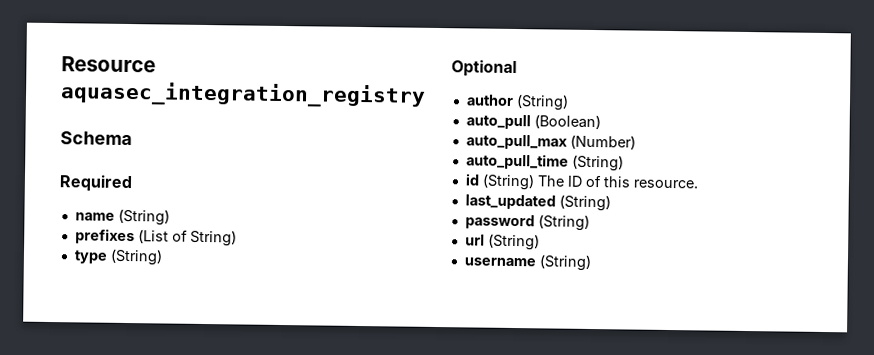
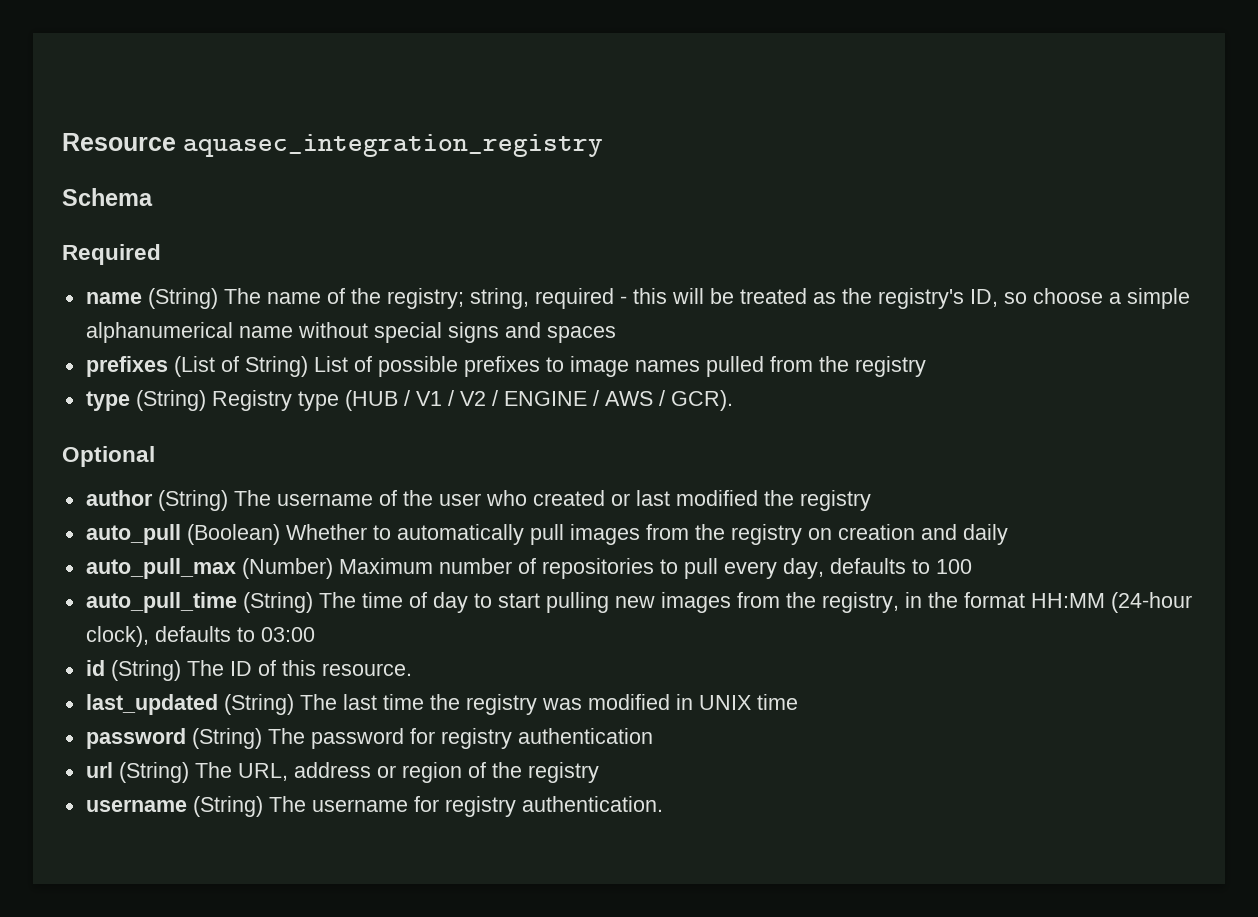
[74,228,237,247] [73,248,163,266] [451,59,517,78] [465,94,569,111] [465,114,601,130] [465,134,636,150] [465,153,624,172] // prefixes (List of String) // type (String) // Optional // author (String) // auto_pull (Boolean) // auto_pull_max (Number) // auto_pull_time (String) -> [223,288,1190,309] [85,322,616,343] [85,356,926,377] [85,390,733,411] [62,446,155,467] [85,490,871,511] [85,524,1008,545] [85,558,972,579] [85,592,1192,613] [85,626,315,647] The name of the registry; string, required - this will be treated as the registry's ID, so choose a simple alphanumerical name without special signs and spaces // prefixes (List of String) List of possible prefixes to image names pulled from the registry // type (String) Registry type (HUB / V1 / V2 / ENGINE / AWS / GCR). // Optional // author (String) The username of the user who created or last modified the registry // auto_pull (Boolean) Whether to automatically pull images from the registry on creation and daily // auto_pull_max (Number) Maximum number of repositories to pull every day, defaults to 100 // auto_pull_time (String) The time of day to start pulling new images from the registry, in the format HH:MM (24-hour clock), defaults to 03:00
[464,214,590,231] [464,233,540,251] [463,254,592,271] // password (String) // url (String) // username (String) -> [299,694,798,715] [85,728,653,749] [85,762,599,783] [85,796,663,817] The last time the registry was modified in UNIX time // password (String) The password for registry authentication // url (String) The URL, address or region of the registry // username (String) The username for registry authentication.

